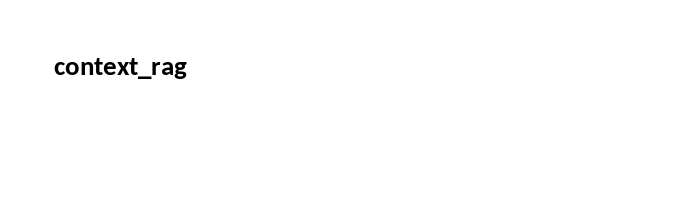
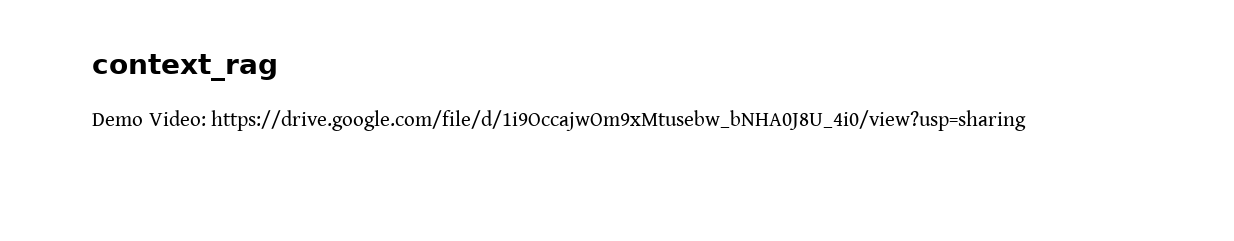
(187, 68) none -> [92,110,1027,131] // Demo Video: https://drive.google.com/file/d/1i9OccajwOm9xMtusebw_bNHA0J8U_4i0/view?usp=sharing

